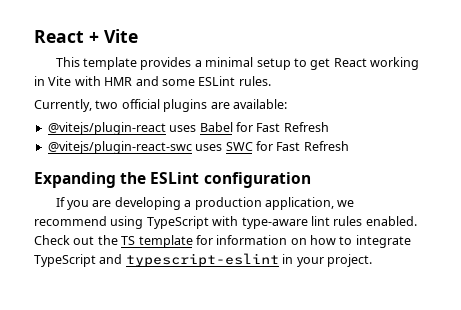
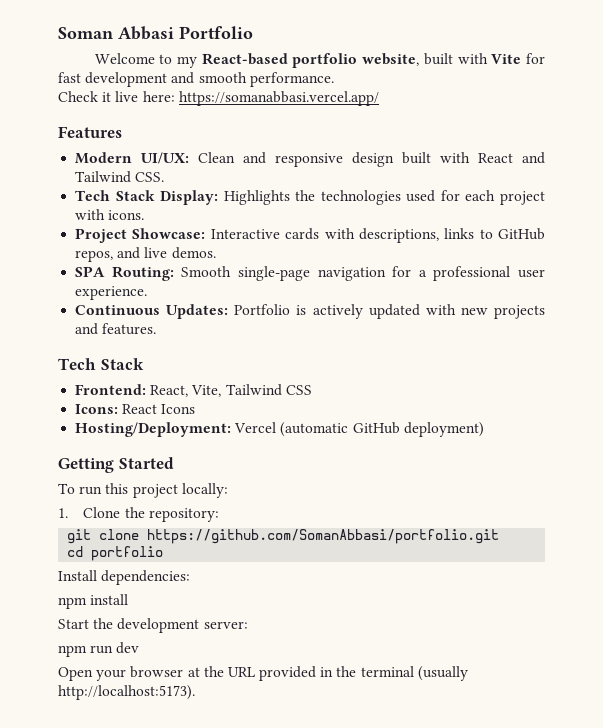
[34,29,138,43] [55,57,420,70] [34,76,271,86] [34,99,287,112] [47,122,329,135] [47,141,349,154] [34,172,311,188] [55,197,355,210] [34,216,417,229] [34,235,411,248] [34,253,372,267] React + Vite // This template provides a minimal setup to get React working in Vite with HMR and some ESLint rules. // Currently, two official plugins are available: // @vitejs/plugin-react uses Babel for Fast Refresh // @vitejs/plugin-react-swc uses SWC for Fast Refresh // Expanding the ESLint configuration // If you are developing a production application, we recommend using TypeScript with type-aware lint rules enabled. Check out the TS template for information on how to integrate TypeScript and typescript-eslint in your project. -> [58,26,253,40] [94,53,545,68] [58,72,334,87] [58,91,379,106] [58,126,122,138] [75,152,545,167] [75,171,165,183] [75,190,545,205] [75,209,145,220] [75,228,545,243] [75,247,216,262] [75,266,545,281] [75,286,148,300] [75,304,545,319] [75,323,157,335] [58,358,144,370] [75,384,312,397] [75,404,196,414] [75,422,484,437] [58,457,174,473] [58,483,228,498] [58,507,219,522] [67,529,500,544] [67,546,164,561] [58,570,191,585] [58,594,129,609] [58,618,248,633] [58,642,140,657] [58,666,468,681] [58,685,195,700] Soman Abbasi Portfolio // Welcome to my React-based portfolio website, built with Vite for fast development and smooth performance. // Check it live here: https://somanabbasi.vercel.app/ // Features // Modern UI/UX: Clean and responsive design built with React and Tailwind CSS. // Tech Stack Display: Highlights the technologies used for each project with icons. // Project Showcase: Interactive cards with descriptions, links to GitHub repos, and live demos. // SPA Routing: Smooth single-page navigation for a professional user experience. // Continuous Updates: Portfolio is actively updated with new projects and features. // Tech Stack // Frontend: React, Vite, Tailwind CSS // Icons: React Icons // Hosting/Deployment: Vercel (automatic GitHub deployment) // Getting Started // To run this project locally: // 1. Clone the repository: // git clone https://github.com/SomanAbbasi/portfolio.git // cd portfolio // Install dependencies: // npm install // Start the development server: // npm run dev // Open your browser at the URL provided in the terminal (usually http://localhost:5173).

